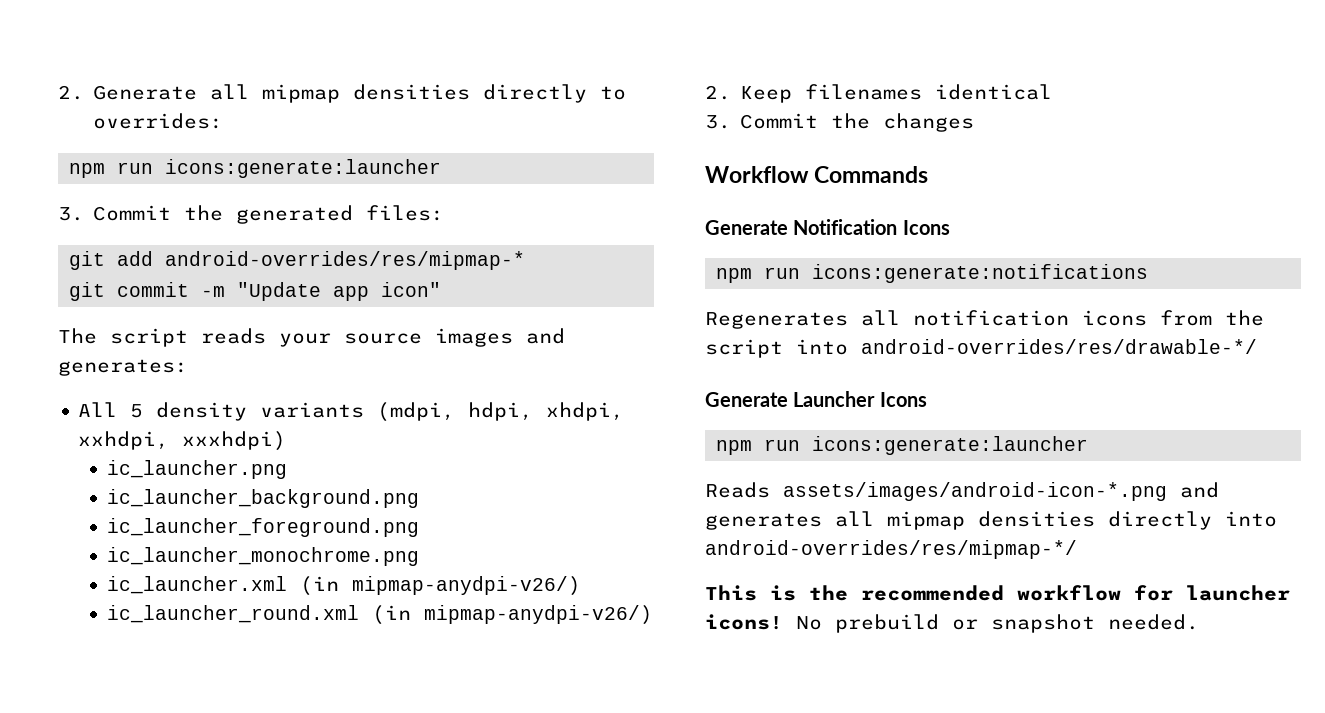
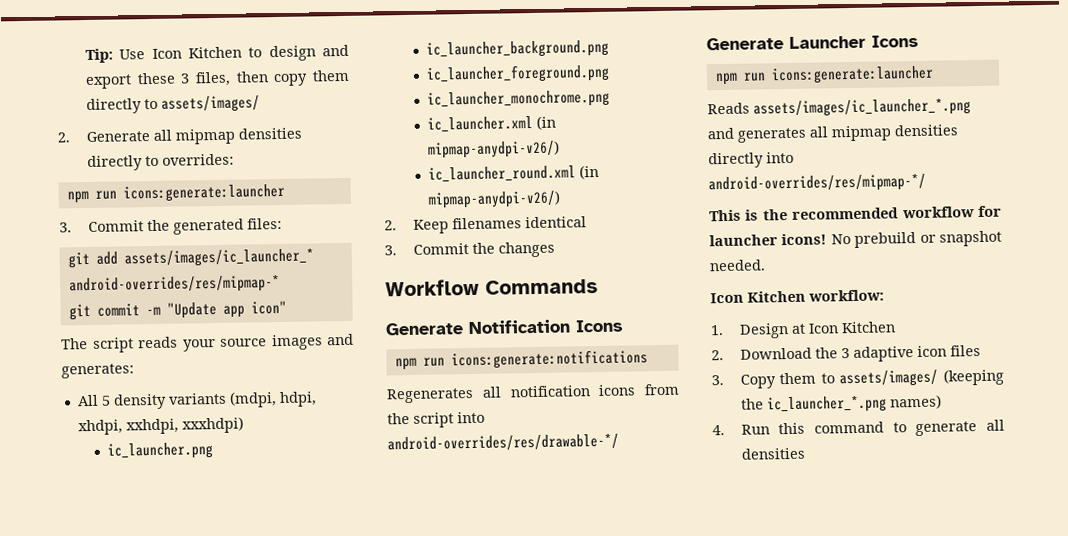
(58, 92) none -> [84,44,349,64] [84,69,350,90] [85,95,260,115] Tip: Use Icon Kitchen to design and export these 3 files, then copy them directly to assets/images/ //
(154, 258) none -> [123,248,314,268] assets/images/ic_launcher_*
[783,482,1167,501] assets/images/android-icon-*.png -> [753,98,971,118] assets/images/ic_launcher_*.png
(1199, 622) none -> [710,289,884,304] [710,321,896,339] [711,344,981,363] [711,368,1004,389] [740,394,942,414] [712,419,1005,437] [740,447,806,460] // Icon Kitchen workflow: // 1. Design at Icon Kitchen // 2. Download the 3 adaptive icon files // 3. Copy them to assets/images/ (keeping the ic_launcher_*.png names) // 4. Run this command to generate all densities

